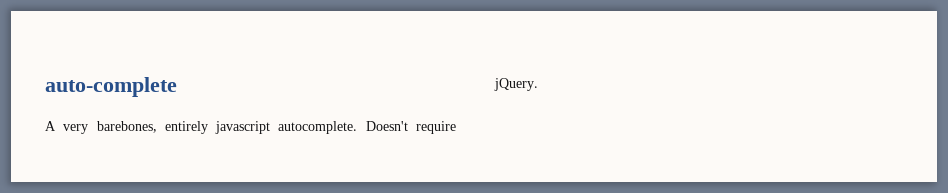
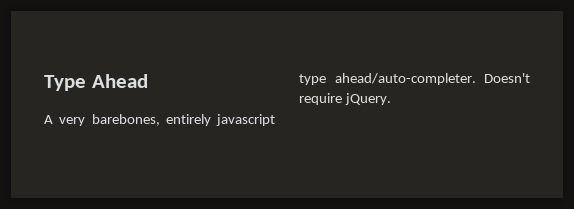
[45,77,177,97] auto-complete -> [44,74,148,91] Type Ahead
[278,121,358,134] autocomplete. -> [299,73,476,85] type ahead/auto-completer.

